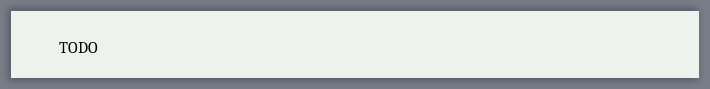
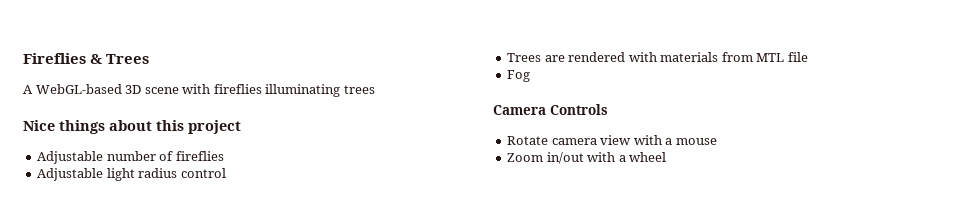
[59,42,98,53] TODO -> [23,53,150,64] [23,84,375,97] [23,120,241,134] [37,151,224,164] [37,168,226,181] [507,52,808,62] [507,70,531,82] [493,104,608,115] [507,135,717,145] [507,152,667,164] Fireflies & Trees // A WebGL-based 3D scene with fireflies illuminating trees // Nice things about this project // Adjustable number of fireflies // Adjustable light radius control // Trees are rendered with materials from MTL file // Fog // Camera Controls // Rotate camera view with a mouse // Zoom in/out with a wheel

